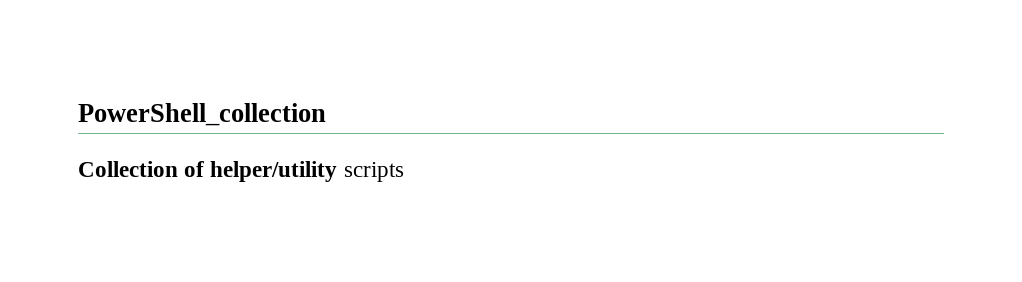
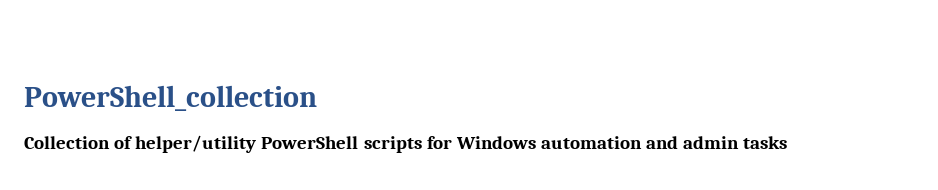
[343,162,404,182] scripts -> [261,136,788,153] PowerShell scripts for Windows automation and admin tasks

